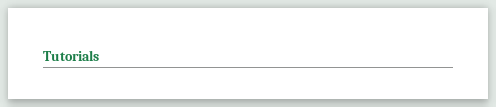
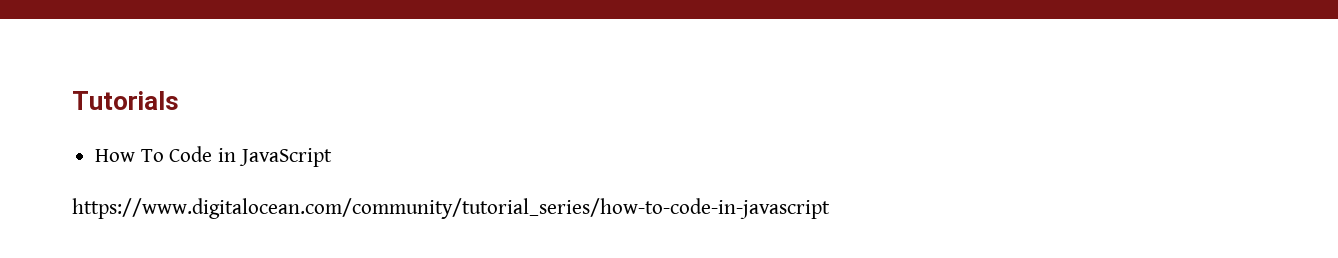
(99, 55) none -> [95,146,332,167] [72,198,830,219] // How To Code in JavaScript // https://www.digitalocean.com/community/tutorial_series/how-to-code-in-javascript

